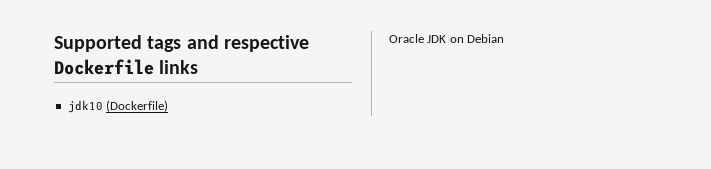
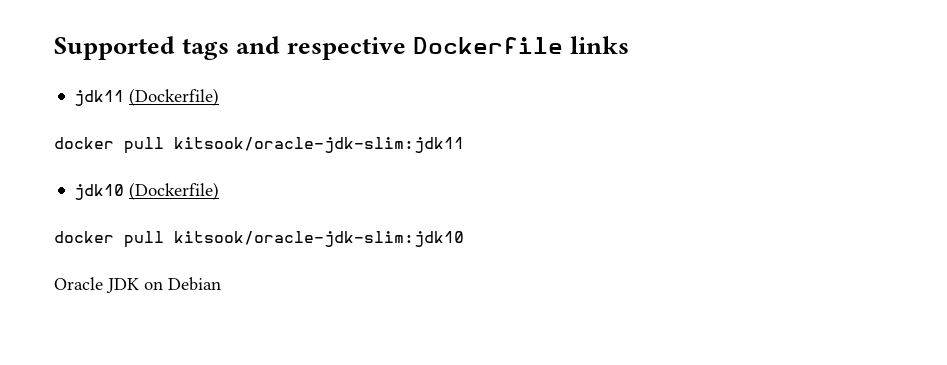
(199, 67) none -> [74,88,220,106] [54,137,464,154] // jdk11 (Dockerfile) // docker pull kitsook/oracle-jdk-slim:jdk11
(169, 106) none -> [54,231,464,248] // docker pull kitsook/oracle-jdk-slim:jdk10

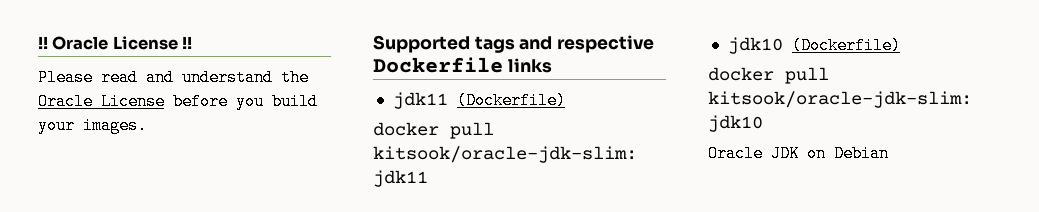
(54, 48) none -> [38,36,193,50] [38,69,309,86] [38,93,318,110] [38,117,147,134] !! Oracle License !! // Please read and understand the Oracle License before you build your images. //

